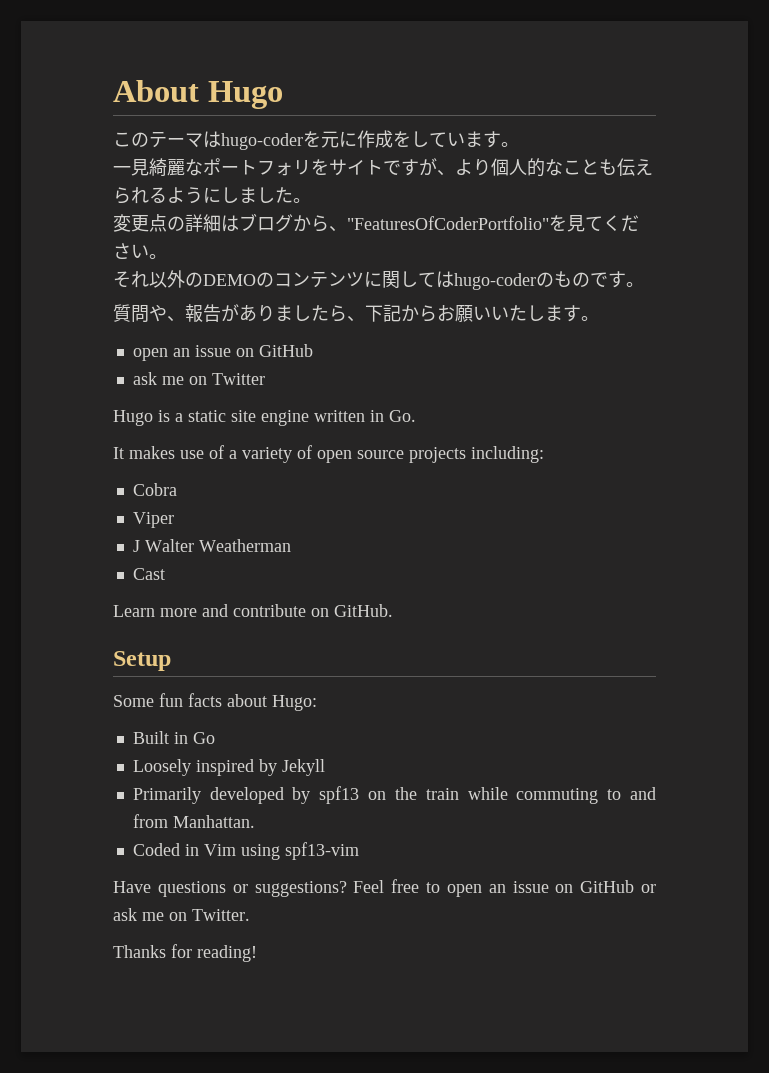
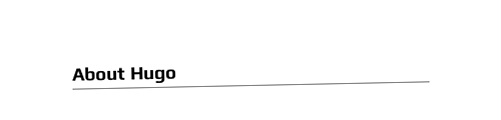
[113,130,519,150] [113,158,653,177] [113,187,311,204] [113,213,639,232] [113,243,167,259] [113,270,644,290] [113,304,599,323] [132,344,313,361] [132,372,265,385] [113,410,416,426] [113,445,544,463] [132,483,177,496] [132,512,174,528] [132,539,291,552] [132,568,165,580] [113,604,393,617] [113,651,171,671] [113,693,317,711] [132,731,215,744] [132,759,325,776] [132,786,656,804] [132,814,255,828] [132,842,359,860] [113,879,656,897] [113,908,250,921] [113,944,257,962] // このテーマはhugo-coderを元に作成をしています。 // 一見綺麗なポートフォリをサイトですが、より個人的なことも伝えられるようにしました。 // 変更点の詳細はブログから、"FeaturesOfCoderPortfolio"を見てください。 // それ以外のDEMOのコンテンツに関してはhugo-coderのものです。 // 質問や、報告がありましたら、下記からお願いいたします。 // open an issue on GitHub // ask me on Twitter // Hugo is a static site engine written in Go. // It makes use of a variety of open source projects including: // Cobra // Viper // J Walter Weatherman // Cast // Learn more and contribute on GitHub. // Setup // Some fun facts about Hugo: // Built in Go // Loosely inspired by Jekyll // Primarily developed by spf13 on the train while commuting to and from Manhattan. // Coded in Vim using spf13-vim // Have questions or suggestions? Feel free to open an issue on GitHub or ask me on Twitter. // Thanks for reading! -> (177, 75) none

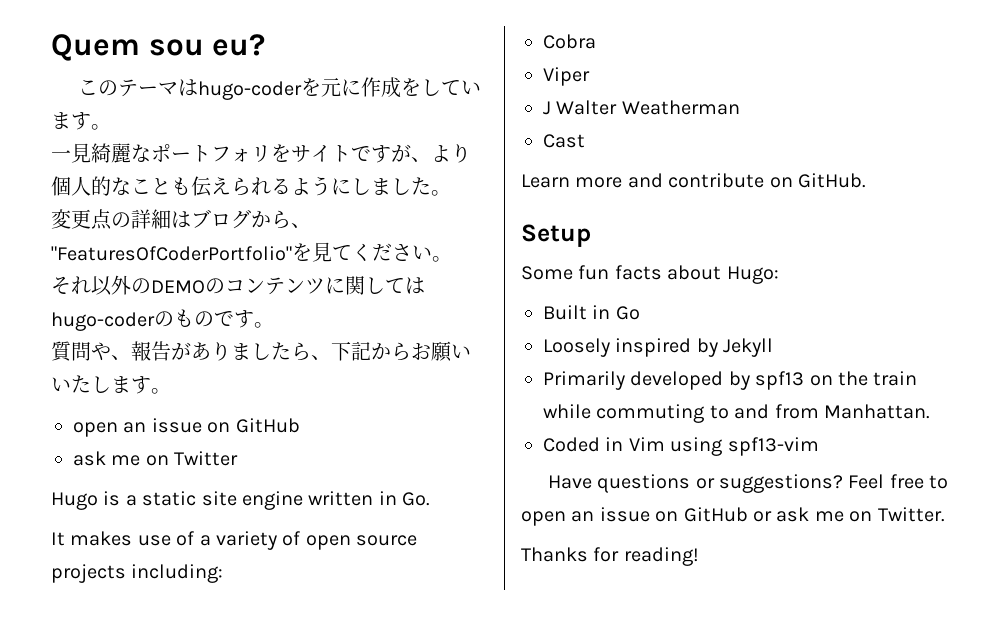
[72,66,177,85] About Hugo -> [51,34,266,61] [77,77,481,100] [51,112,111,130] [51,143,471,163] [51,176,451,197] [51,209,311,230] [51,242,452,262] [51,275,425,296] [51,309,274,331] [51,341,471,362] [51,375,171,394] [73,418,300,437] [73,451,239,466] [51,491,431,510] [51,531,418,550] [51,564,224,583] [543,34,596,49] [543,67,590,86] [543,100,740,115] [543,134,585,148] [521,173,866,188] [521,224,591,247] [521,265,779,284] [543,305,640,320] [543,338,774,357] [543,371,918,390] [543,404,930,423] [543,437,819,456] [547,474,949,493] [521,507,945,526] [521,547,699,566] Quem sou eu? // このテーマはhugo-coderを元に作成をしています。 // 一見綺麗なポートフォリをサイトですが、より個人的なことも伝えられるようにしました。 // 変更点の詳細はブログから、"FeaturesOfCoderPortfolio"を見てください。 // それ以外のDEMOのコンテンツに関してはhugo-coderのものです。 // 質問や、報告がありましたら、下記からお願いいたします。 // open an issue on GitHub // ask me on Twitter // Hugo is a static site engine written in Go. // It makes use of a variety of open source projects including: // Cobra // Viper // J Walter Weatherman // Cast // Learn more and contribute on GitHub. // Setup // Some fun facts about Hugo: // Built in Go // Loosely inspired by Jekyll // Primarily developed by spf13 on the train while commuting to and from Manhattan. // Coded in Vim using spf13-vim // Have questions or suggestions? Feel free to open an issue on GitHub or ask me on Twitter. // Thanks for reading!

